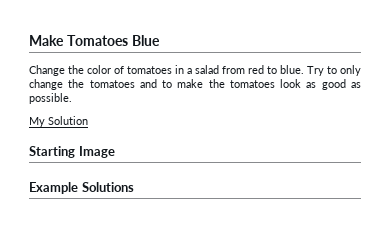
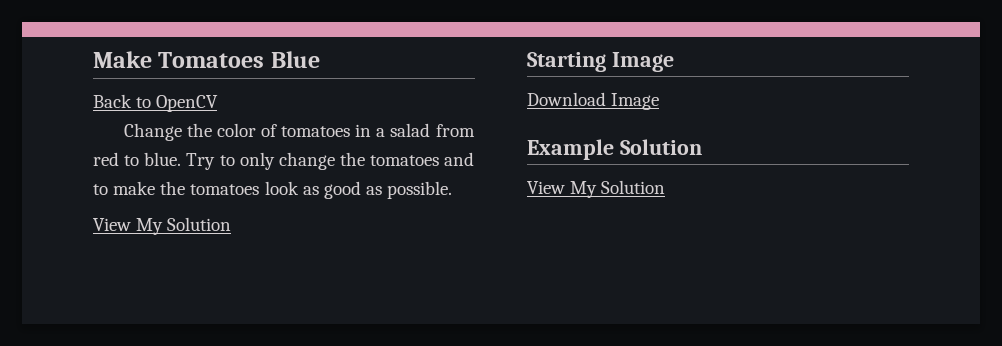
(160, 40) none -> [93,94,219,112] // Back to OpenCV
(72, 98) none -> [93,218,131,231] View
(115, 152) none -> [527,92,660,110] // Download Image
[81,182,134,192] Solutions -> [619,139,702,155] [527,180,666,198] Solution // View My Solution

